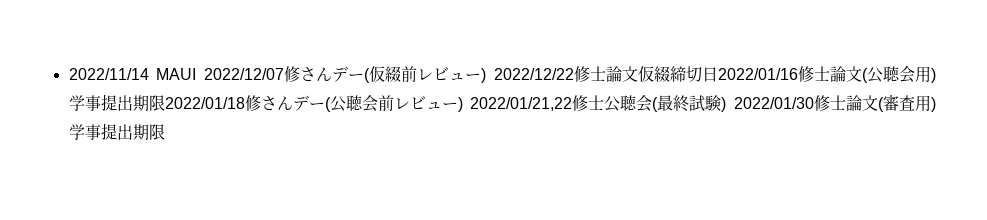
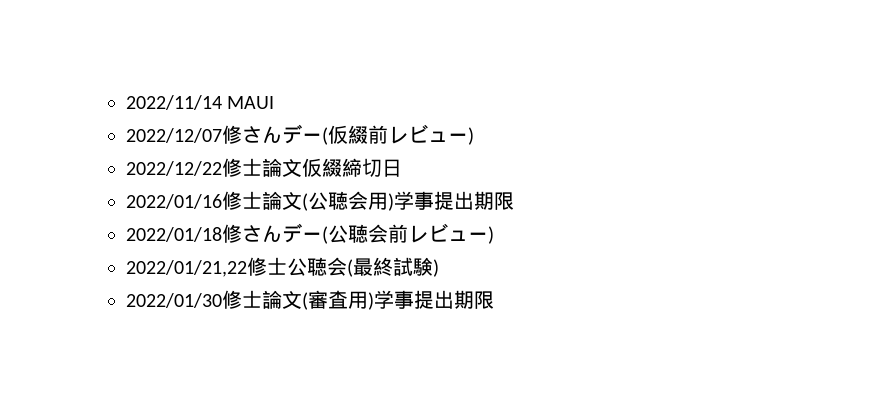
(197, 74) none -> (275, 102) //
(487, 75) none -> (474, 136) //
(718, 74) none -> (402, 168) //
(165, 103) none -> (514, 201) //
(463, 104) none -> (494, 235) //
(727, 104) none -> (439, 268) //

